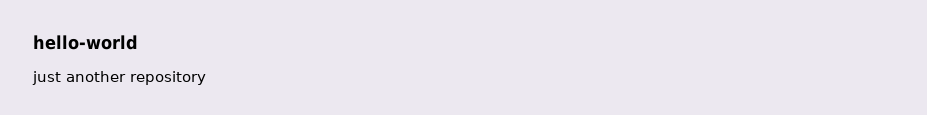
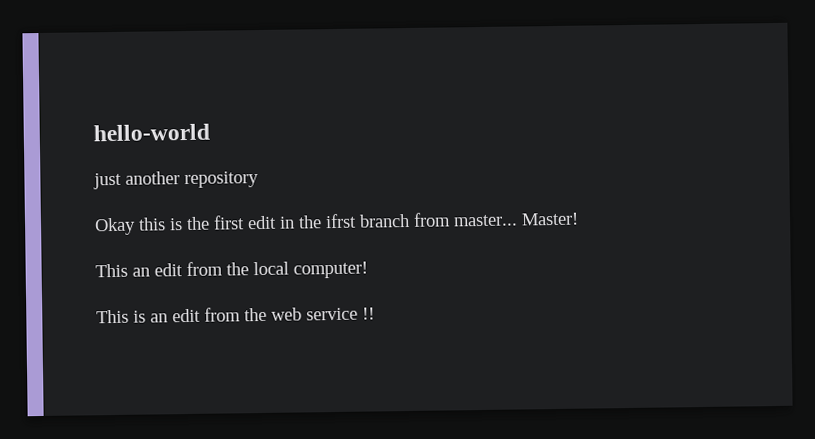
(206, 78) none -> [94,212,579,236] [95,261,368,279] [96,307,375,324] // Okay this is the first edit in the ifrst branch from master... Master! // This an edit from the local computer! // This is an edit from the web service !!

